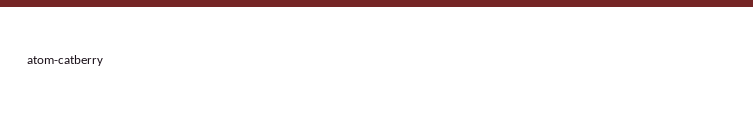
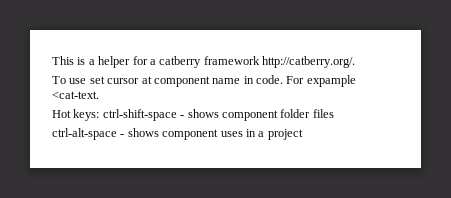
[27,55,103,66] atom-catberry -> [52,56,355,68] [52,75,356,87] [52,91,99,99] [52,109,334,121] [52,128,303,140] This is a helper for a catberry framework http://catberry.org/. // To use set cursor at component name in code. For expample <cat-text. // Hot keys: ctrl-shift-space - shows component folder files // ctrl-alt-space - shows component uses in a project

